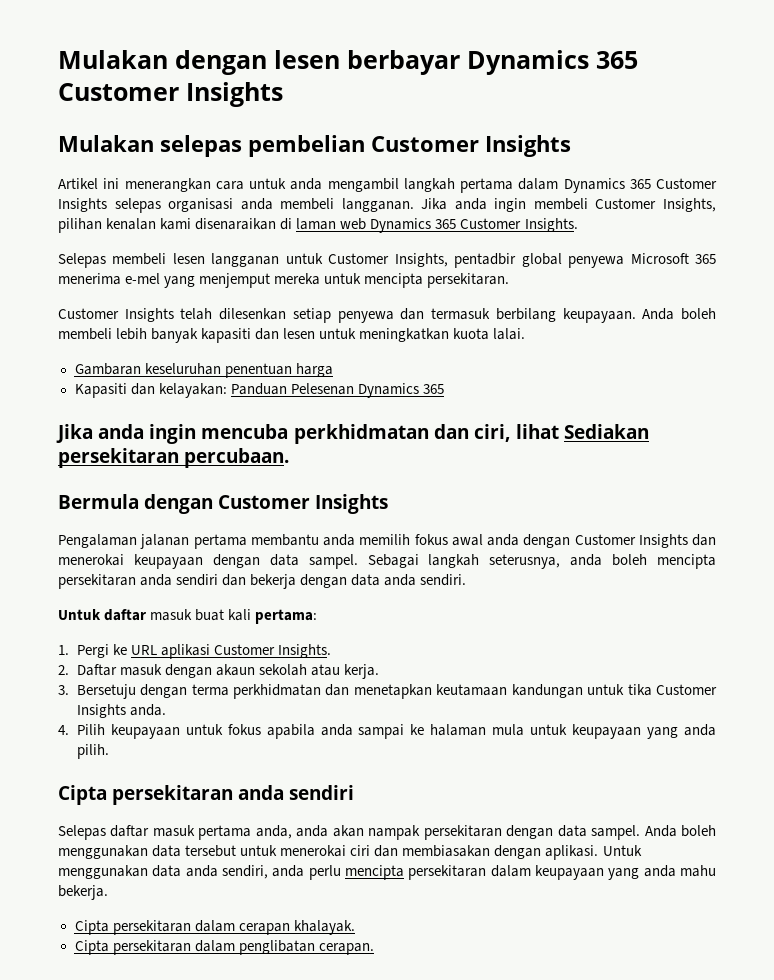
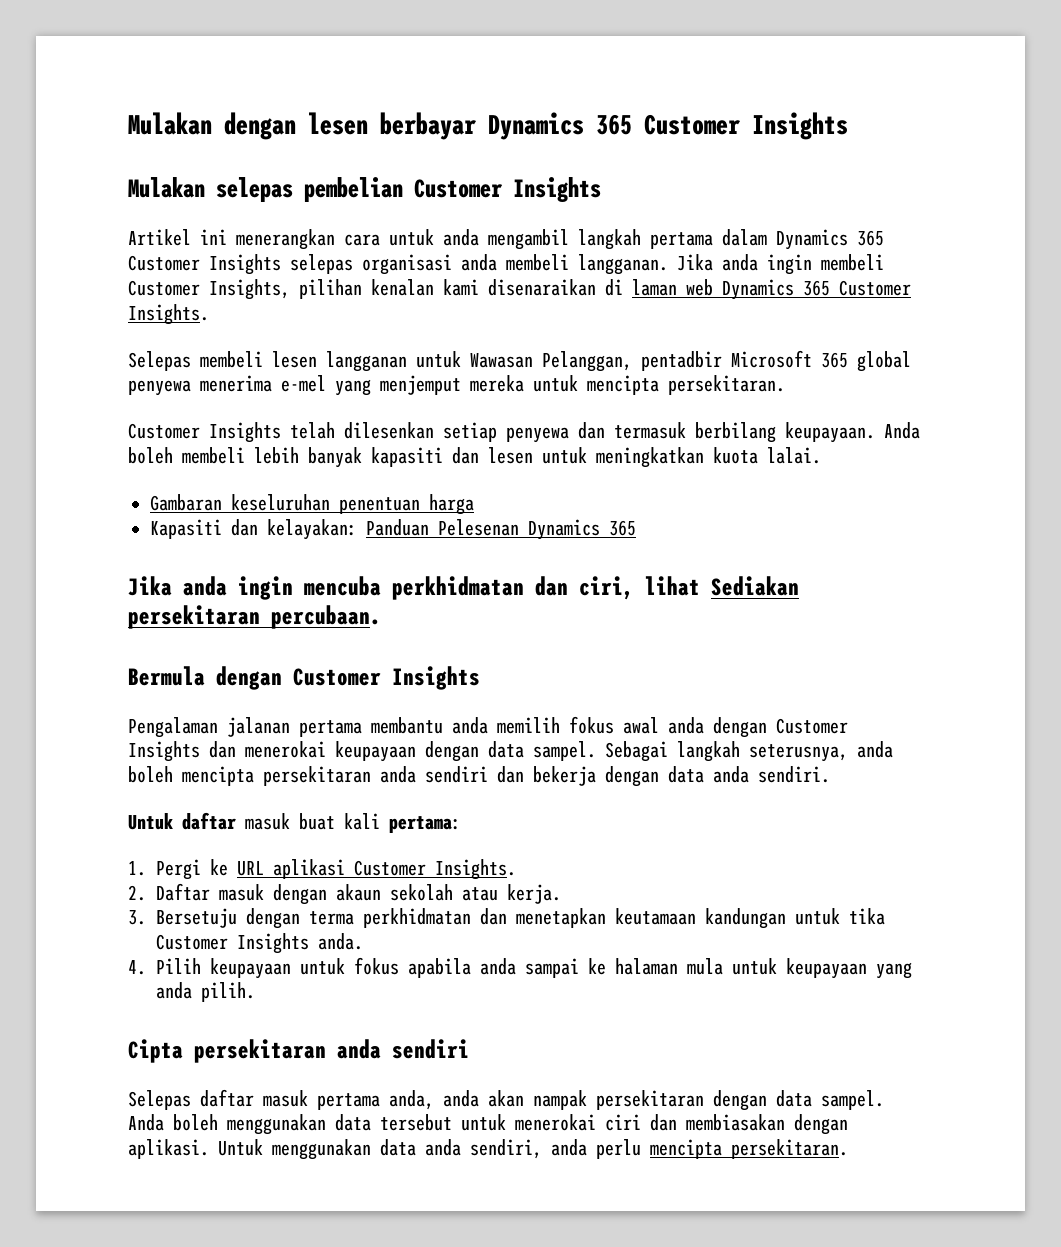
[328,253,716,268] Customer Insights, pentadbir global penyewa Microsoft 365 -> [470,350,911,372] [128,380,191,396] Wawasan Pelanggan, pentadbir Microsoft 365 global penyewa
[408,865,717,880] [58,885,108,900] [74,920,355,935] [74,940,374,955] persekitaran dalam keupayaan yang anda mahu bekerja. // Cipta persekitaran dalam cerapan khalayak. // Cipta persekitaran dalam penglibatan cerapan. -> [731,1139,848,1159] persekitaran.

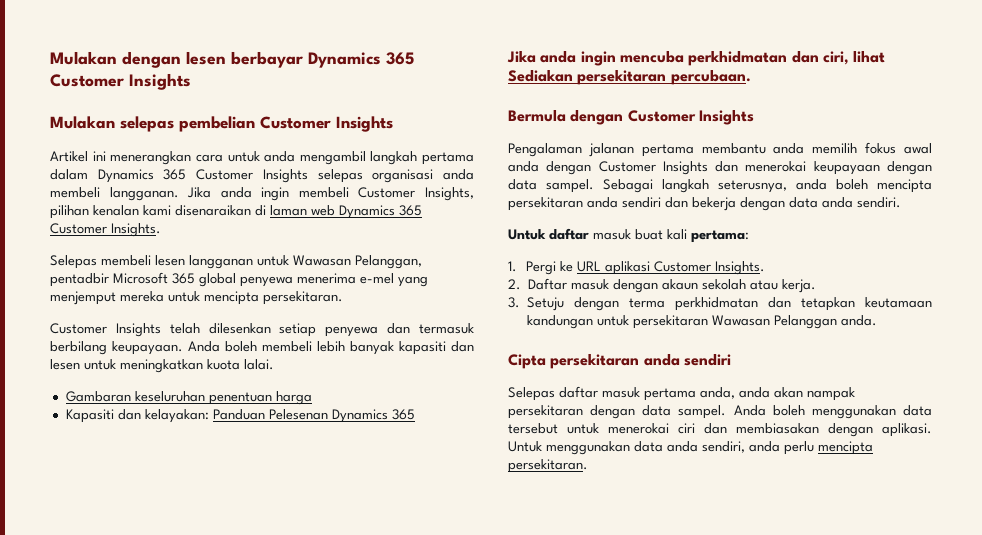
[156,908,237,928] Bersetuju -> [527,297,565,311] Setuju
[516,908,606,928] menetapkan -> [801,297,856,311] tetapkan
[849,908,885,925] [156,933,363,954] [128,957,912,979] [156,982,255,1002] tika Customer Insights anda. // 4. Pilih keupayaan untuk fokus apabila anda sampai ke halaman mula untuk keupayaan yang anda pilih. -> [633,315,878,329] persekitaran Wawasan Pelanggan anda.

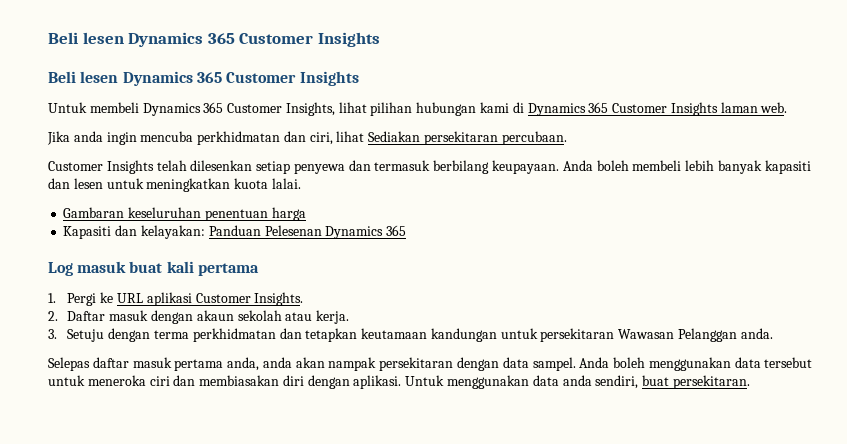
[50,51,414,68] [50,73,191,90] [50,116,393,132] [50,151,474,165] [50,169,475,183] [50,187,474,201] [50,205,422,219] [50,223,161,237] [50,255,422,269] [50,272,428,287] [50,291,343,305] Mulakan dengan lesen berbayar Dynamics 365 Customer Insights // Mulakan selepas pembelian Customer Insights // Artikel ini menerangkan cara untuk anda mengambil langkah pertama dalam Dynamics 365 Customer Insights selepas organisasi anda membeli langganan. Jika anda ingin membeli Customer Insights, pilihan kenalan kami disenaraikan di laman web Dynamics 365 Customer Insights. // Selepas membeli lesen langganan untuk Wawasan Pelanggan, pentadbir Microsoft 365 global penyewa menerima e-mel yang menjemput mereka untuk mencipta persekitaran. -> [48,32,380,47] [48,71,359,86] [48,102,788,116] [47,131,567,145] Beli lesen Dynamics 365 Customer Insights // Beli lesen Dynamics 365 Customer Insights // Untuk membeli Dynamics 365 Customer Insights, lihat pilihan hubungan kami di Dynamics 365 Customer Insights laman web. // Jika anda ingin mencuba perkhidmatan dan ciri, lihat Sediakan persekitaran percubaan.
[507,51,886,66] [508,70,751,85] [508,110,754,125] [508,142,932,157] [508,161,932,175] [508,179,932,193] [508,197,901,211] [508,228,589,240] Jika anda ingin mencuba perkhidmatan dan ciri, lihat Sediakan persekitaran percubaan. // Bermula dengan Customer Insights // Pengalaman jalanan pertama membantu anda memilih fokus awal anda dengan Customer Insights dan menerokai keupayaan dengan data sampel. Sebagai langkah seterusnya, anda boleh mencipta persekitaran anda sendiri dan bekerja dengan data anda sendiri. // Untuk daftar -> [48,262,73,276] Log
[691,230,749,243] pertama: -> [197,263,259,276] pertama
[508,354,731,369] // Cipta persekitaran anda sendiri -> (773, 333) none
[608,423,669,434] menerokai -> [87,375,146,386] meneroka
(819, 428) none -> [282,375,304,386] diri
[749,441,873,455] anda perlu mencipta -> [642,375,670,386] buat

